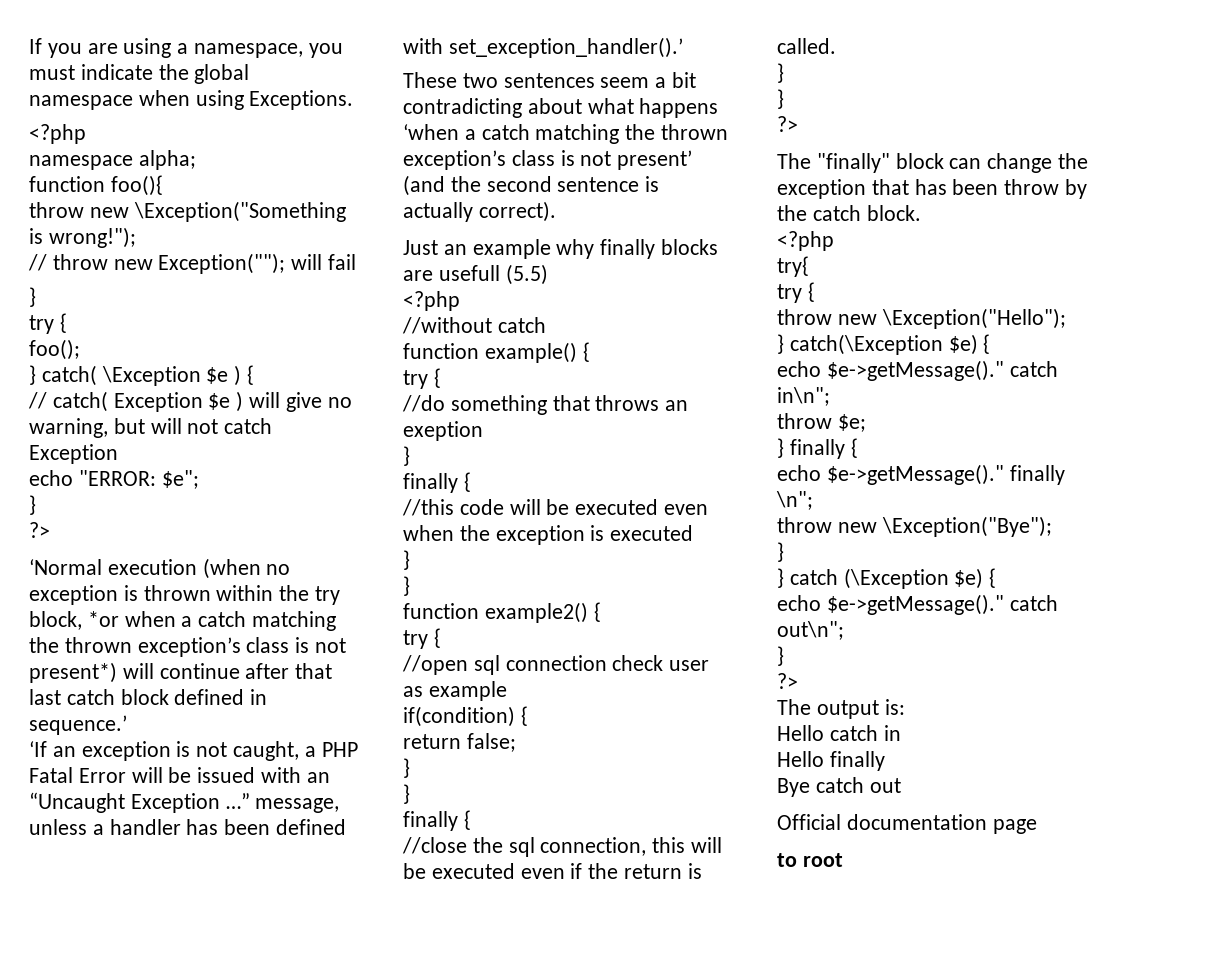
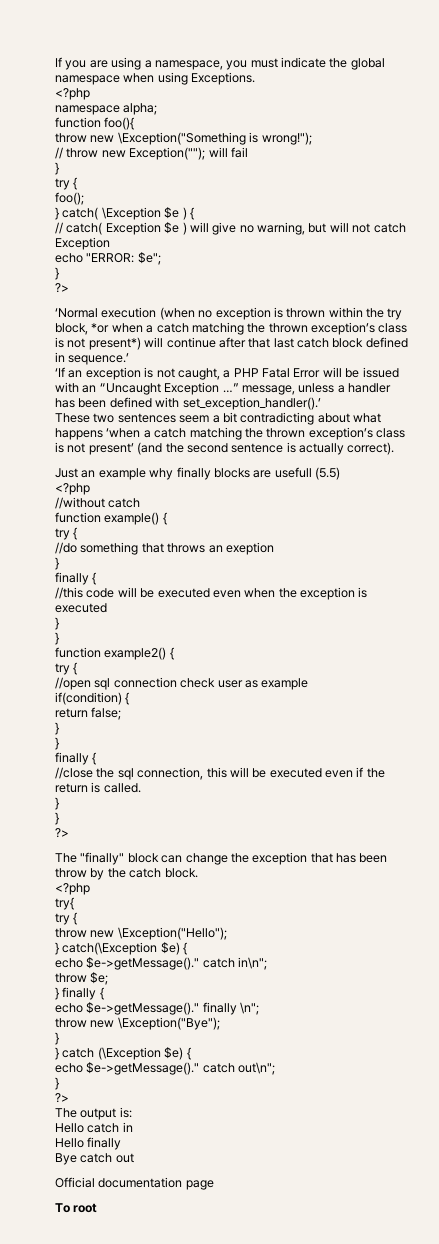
[777,853,797,867] to -> [55,1203,70,1213] To

